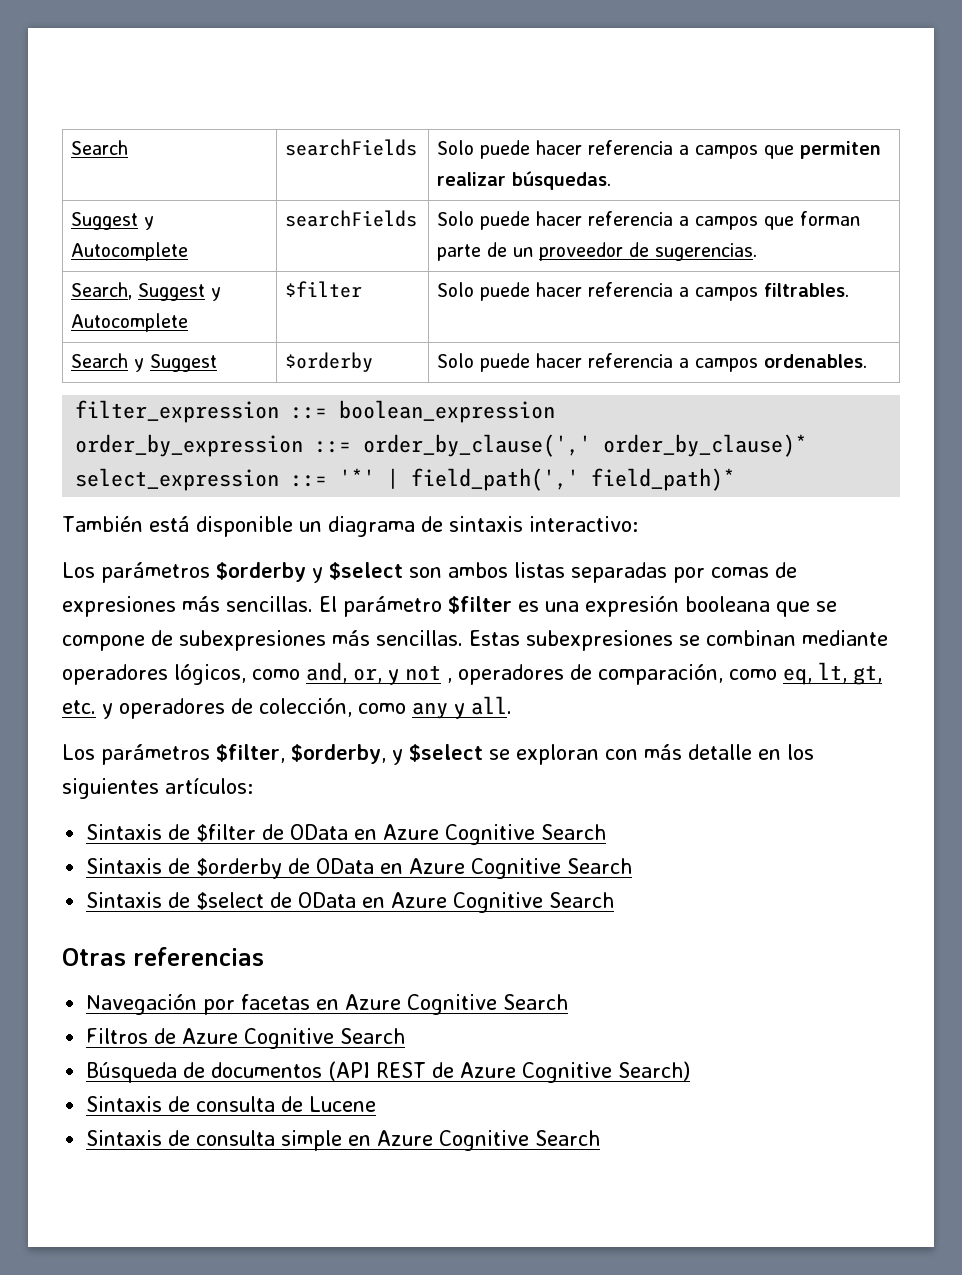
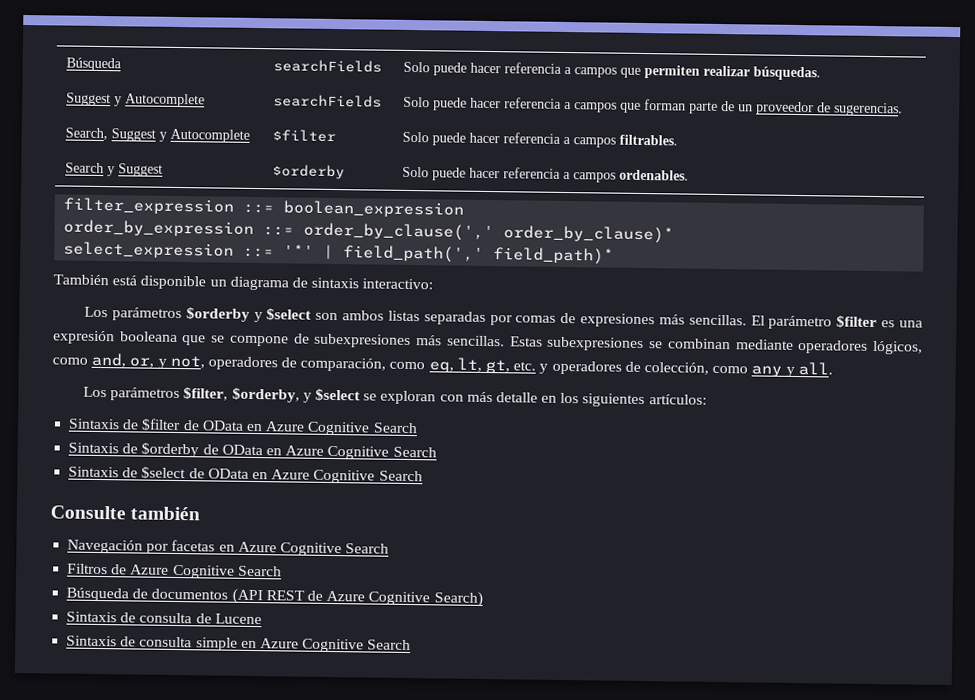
[71,140,129,155] Search -> [66,57,123,72] Búsqueda
[405,665,452,683] not , -> [169,355,205,369] not,
[62,947,264,966] Otras referencias -> [50,505,201,521] Consulte también

